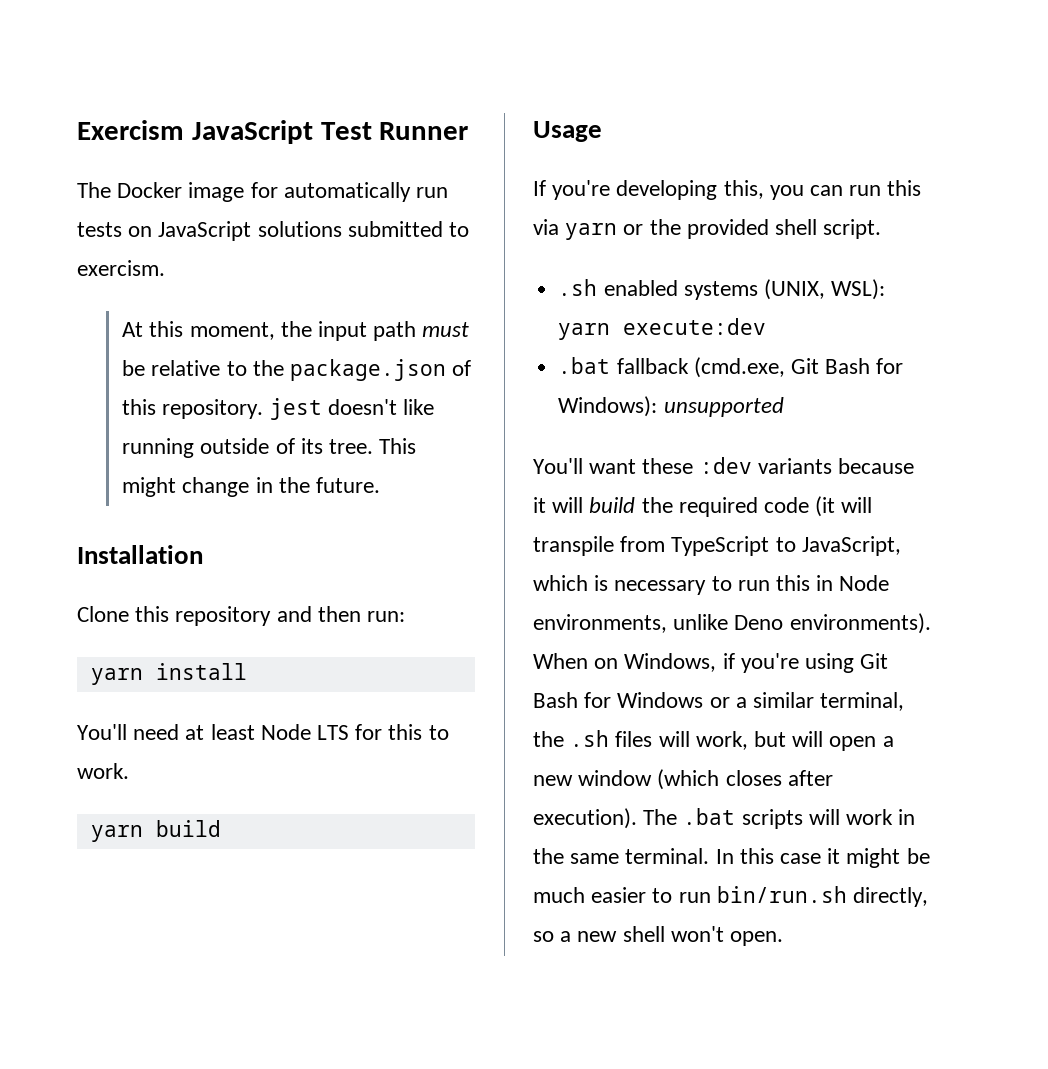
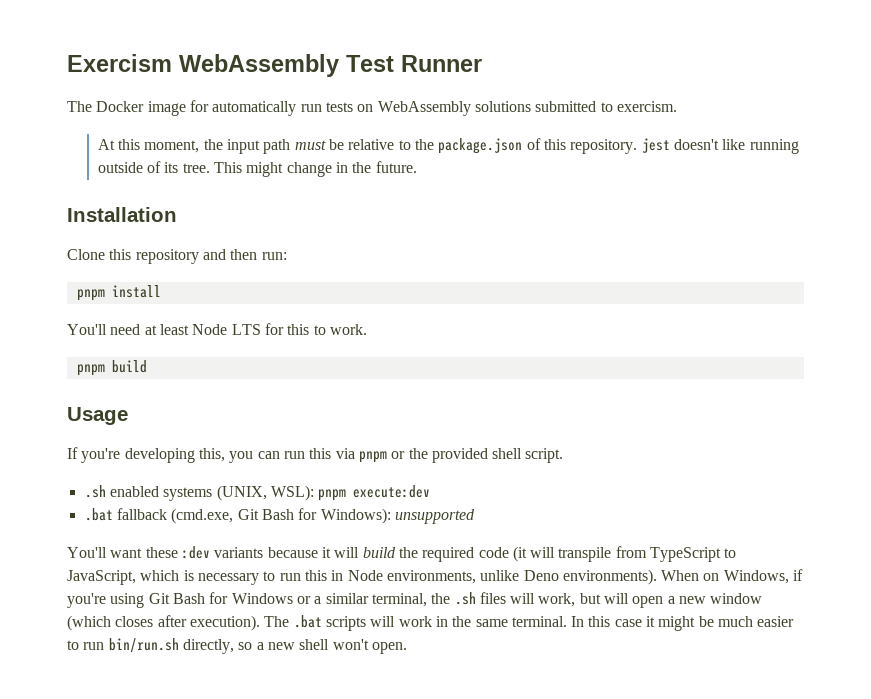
[191,120,313,144] JavaScript -> [179,54,339,77] WebAssembly
[158,221,252,241] JavaScript -> [377,101,471,116] WebAssembly
[90,668,143,685] yarn -> [76,289,105,301] pnpm
[90,825,143,842] yarn -> [76,364,105,376] pnpm
[565,223,618,240] yarn -> [358,451,387,463] pnpm
[558,323,611,340] yarn -> [318,489,347,501] pnpm

